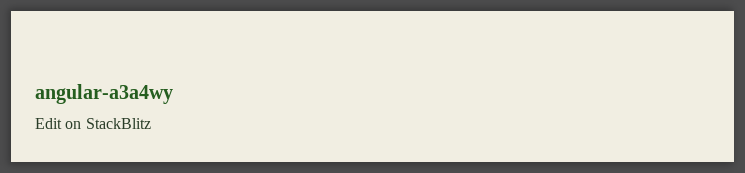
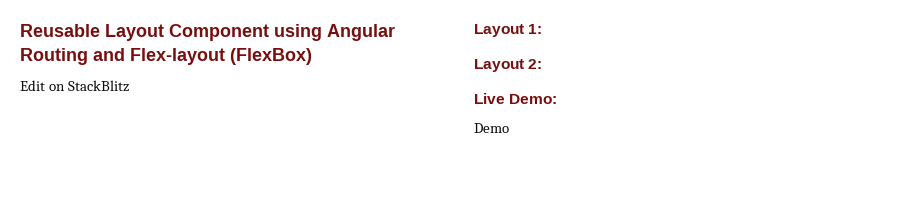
[35,84,173,104] [35,118,151,129] angular-a3a4wy // Edit on StackBlitz -> [20,24,395,41] [20,48,312,65] [20,80,129,92] [474,24,543,37] [474,59,543,72] [474,93,558,104] [474,123,509,133] Reusable Layout Component using Angular Routing and Flex-layout (FlexBox) // Edit on StackBlitz // Layout 1: // Layout 2: // Live Demo: // Demo

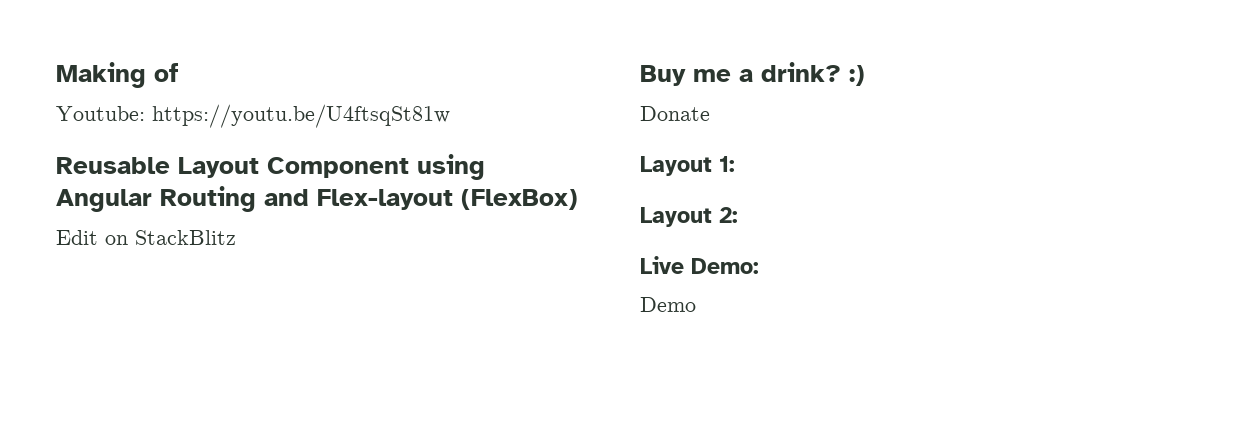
(20, 30) none -> [56,62,179,88] [56,104,450,128] Making of // Youtube: https://youtu.be/U4ftsqSt81w //
(129, 86) none -> [640,62,865,86] [640,106,710,121] // Buy me a drink? :) // Donate

